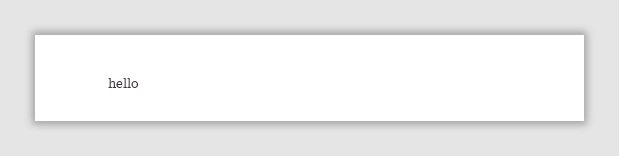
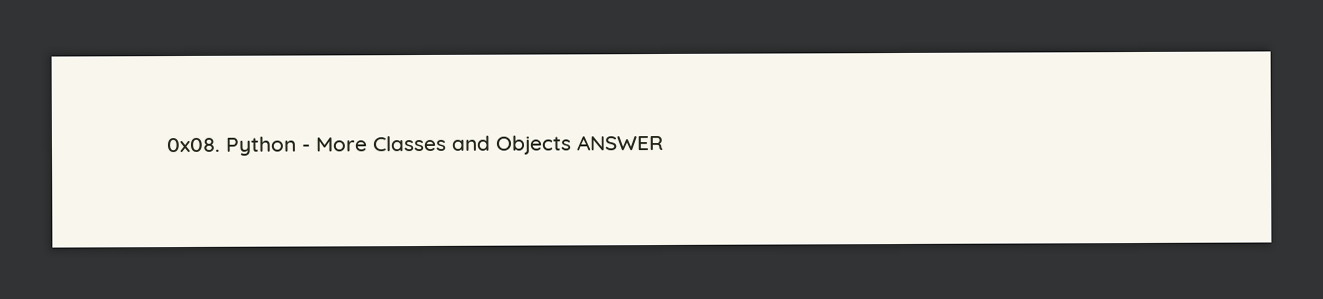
[108,78,139,88] hello -> [166,134,664,156] 0x08. Python - More Classes and Objects ANSWER

